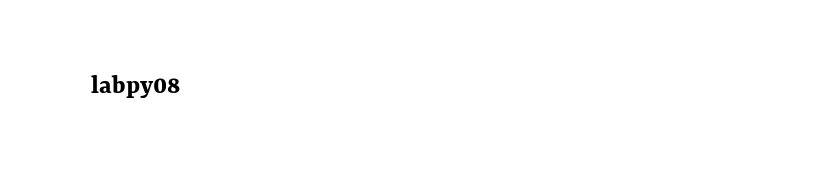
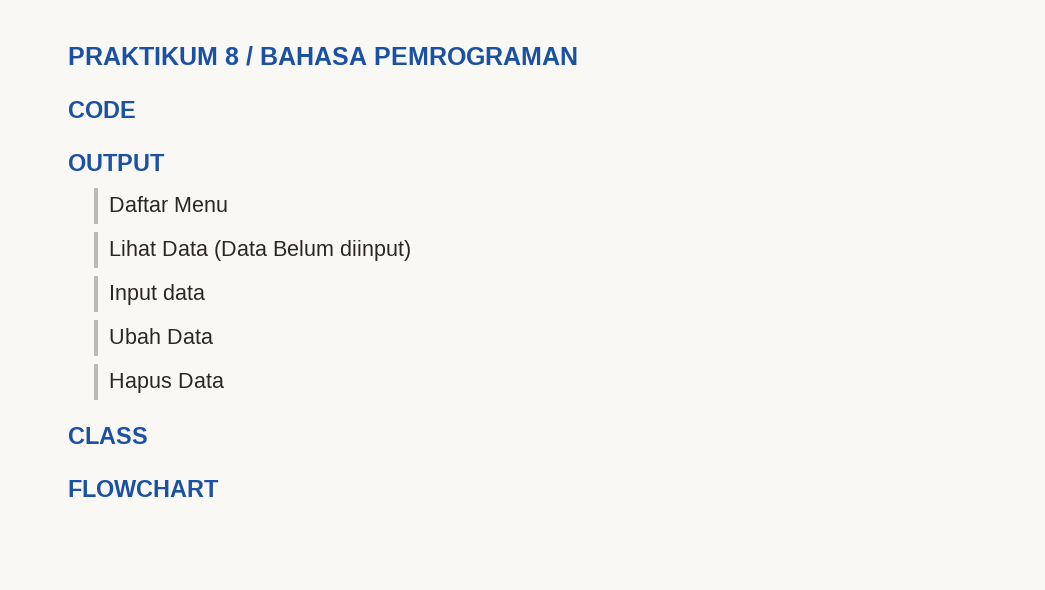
[91,75,180,98] labpy08 -> [68,46,578,66] [68,101,136,118] [68,154,165,171] [109,196,229,212] [109,240,412,261] [109,284,206,305] [109,328,214,344] [109,373,225,393] [68,427,148,444] [68,480,219,497] PRAKTIKUM 8 / BAHASA PEMROGRAMAN // CODE // OUTPUT // Daftar Menu // Lihat Data (Data Belum diinput) // Input data // Ubah Data // Hapus Data // CLASS // FLOWCHART

